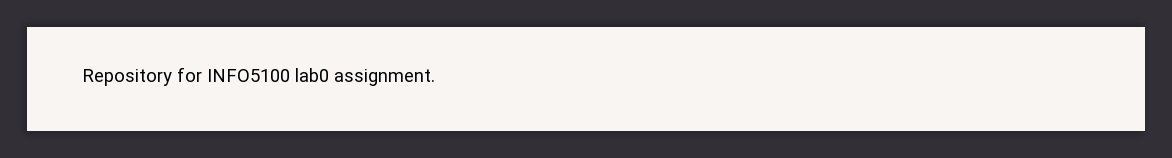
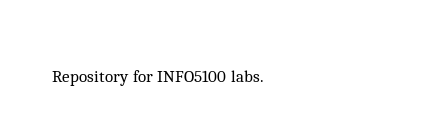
[295,68,435,86] lab0 assignment. -> [230,70,264,82] labs.

